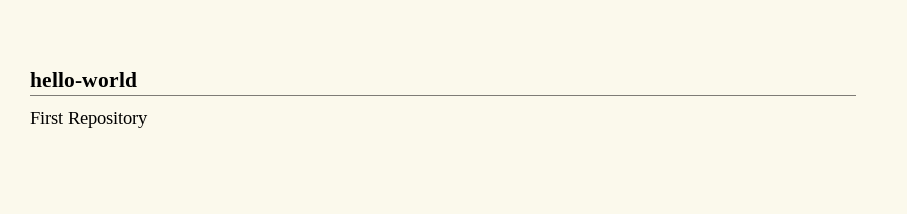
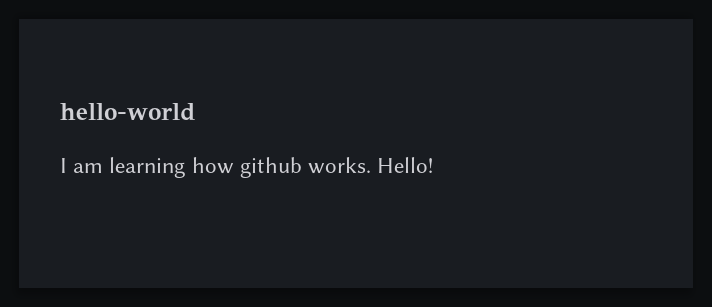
[30,112,148,128] First Repository -> [60,157,434,178] I am learning how github works. Hello!

